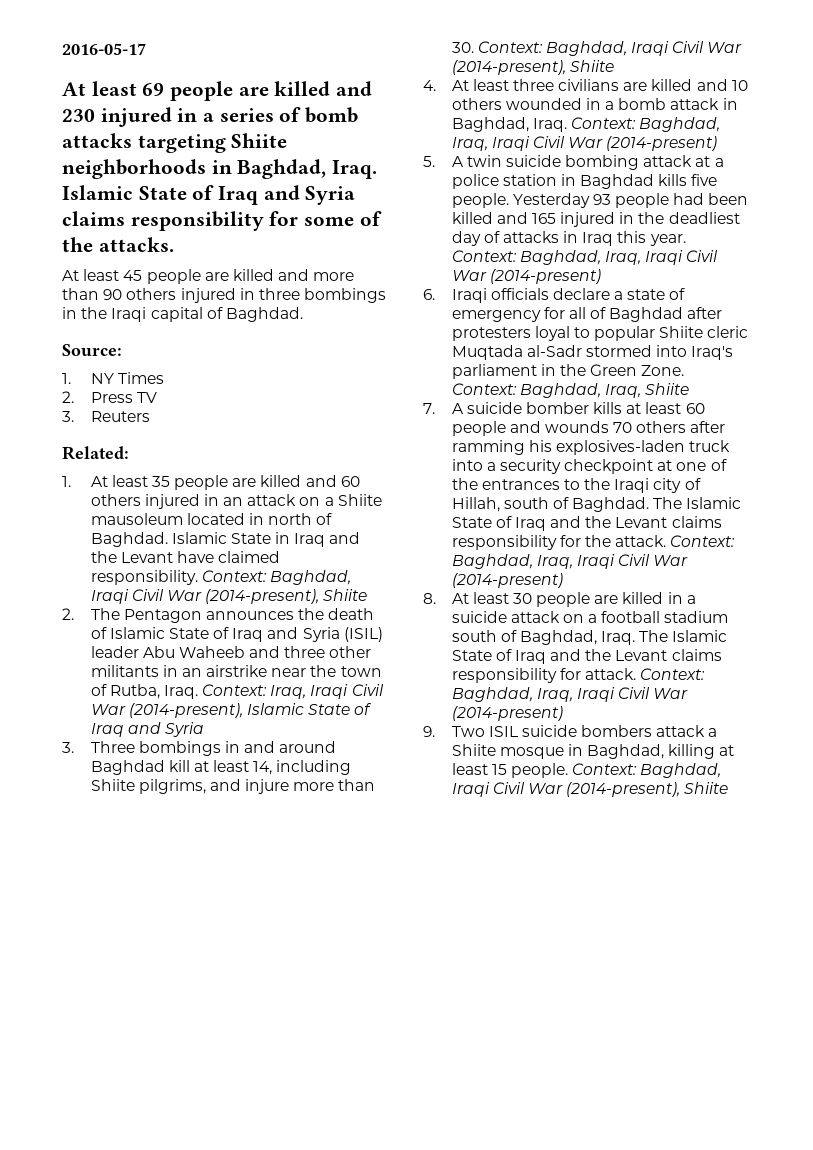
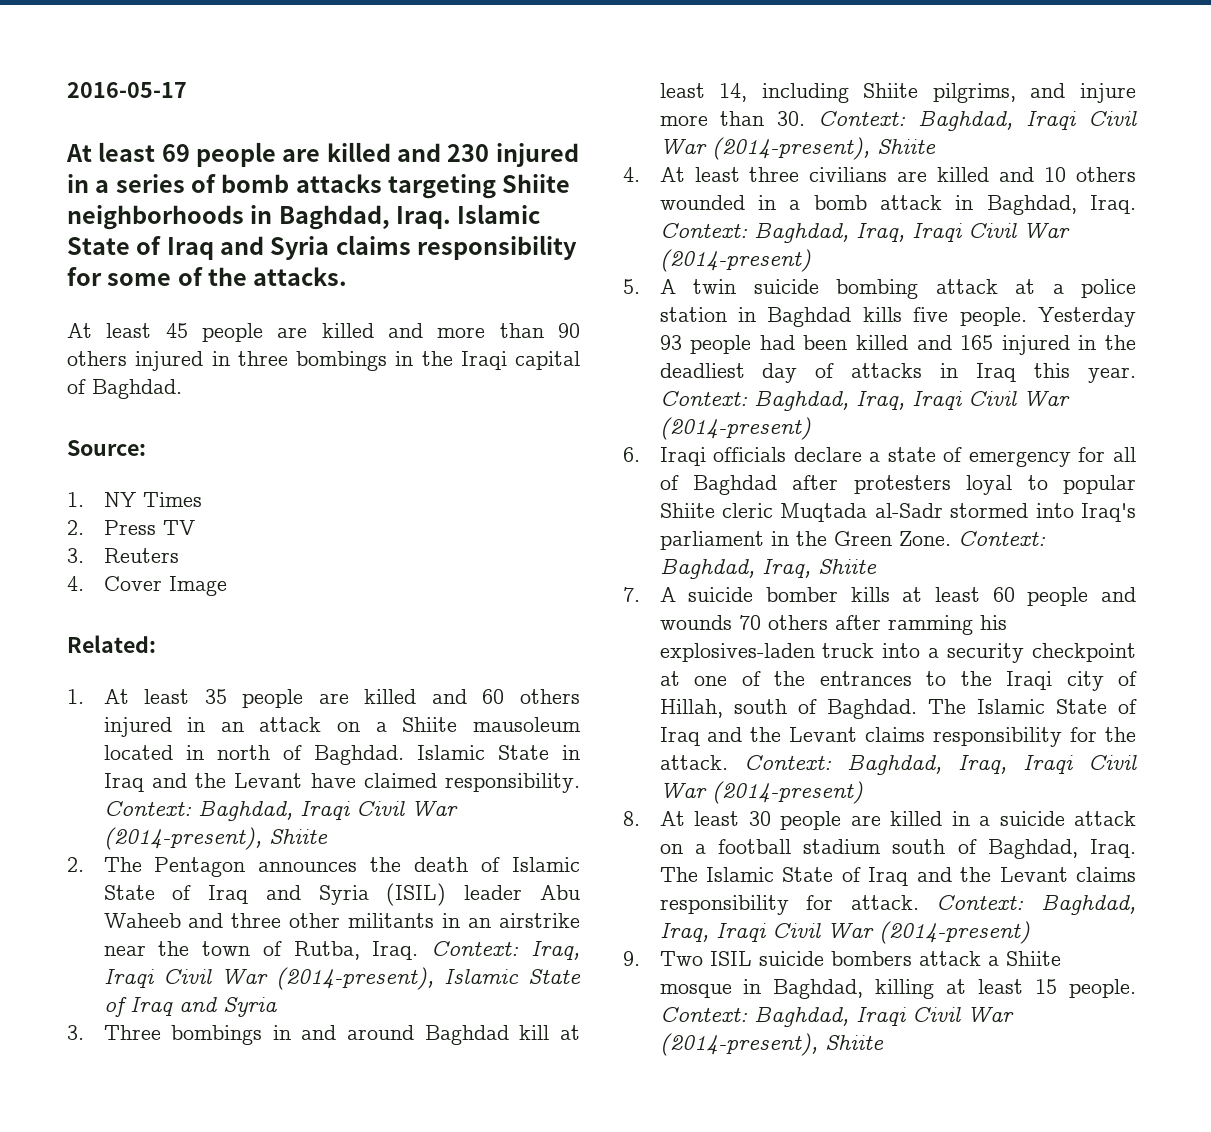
(150, 416) none -> [67,576,227,596] // 4. Cover Image

